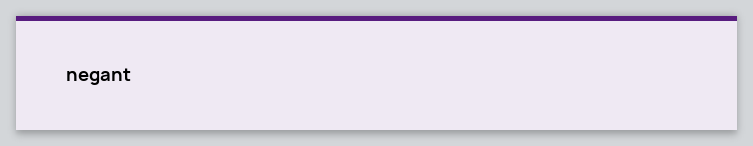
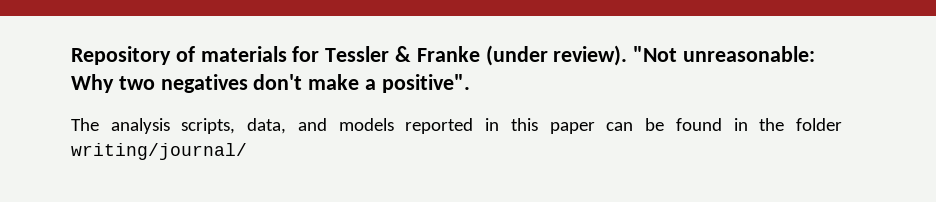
[66,68,131,85] negant -> [71,45,816,66] [71,74,470,93] [71,118,843,134] [71,143,247,160] Repository of materials for Tessler & Franke (under review). "Not unreasonable: Why two negatives don't make a positive". // The analysis scripts, data, and models reported in this paper can be found in the folder writing/journal/

